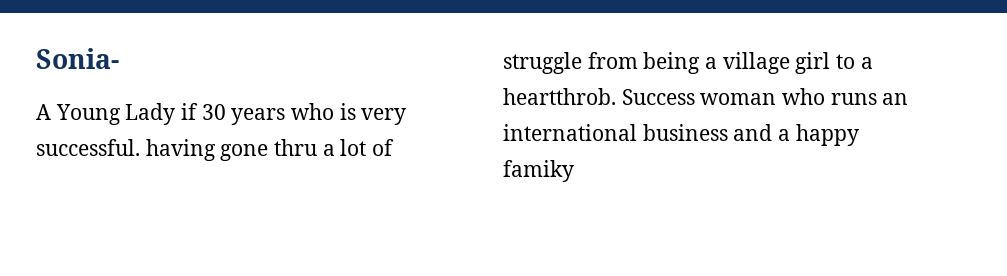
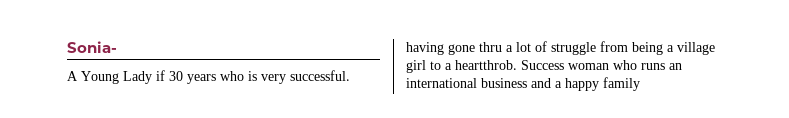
[503,160,574,182] famiky -> [603,77,640,91] family

